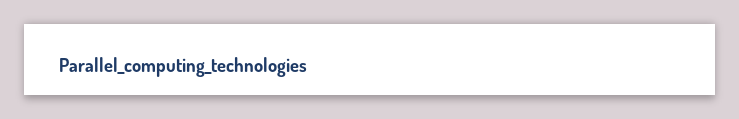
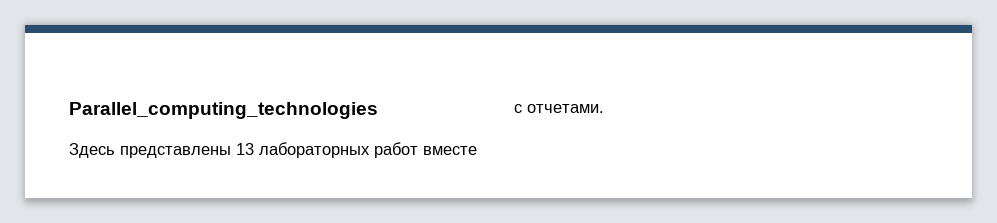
(307, 67) none -> [69,142,477,158] [514,104,604,113] // Здесь представлены 13 лабораторных работ вместе с отчетами.

